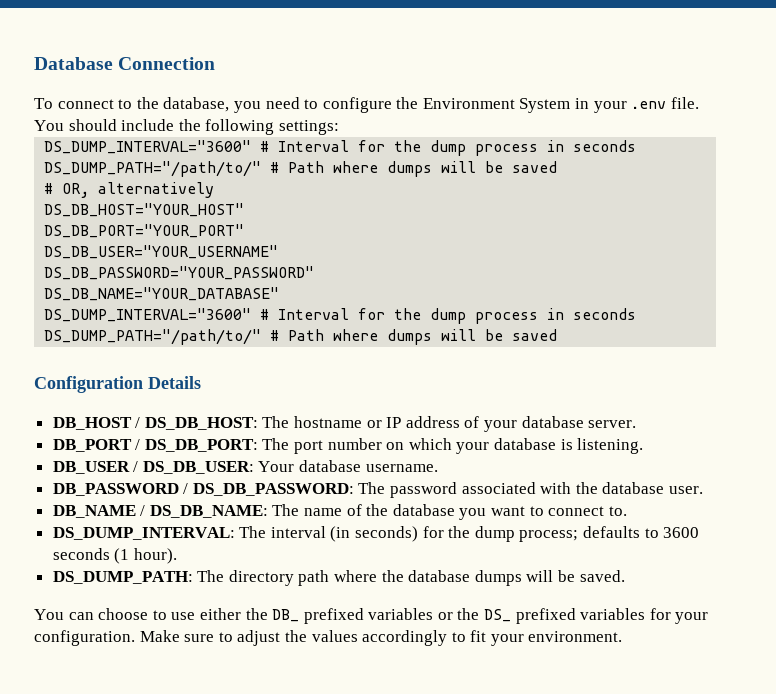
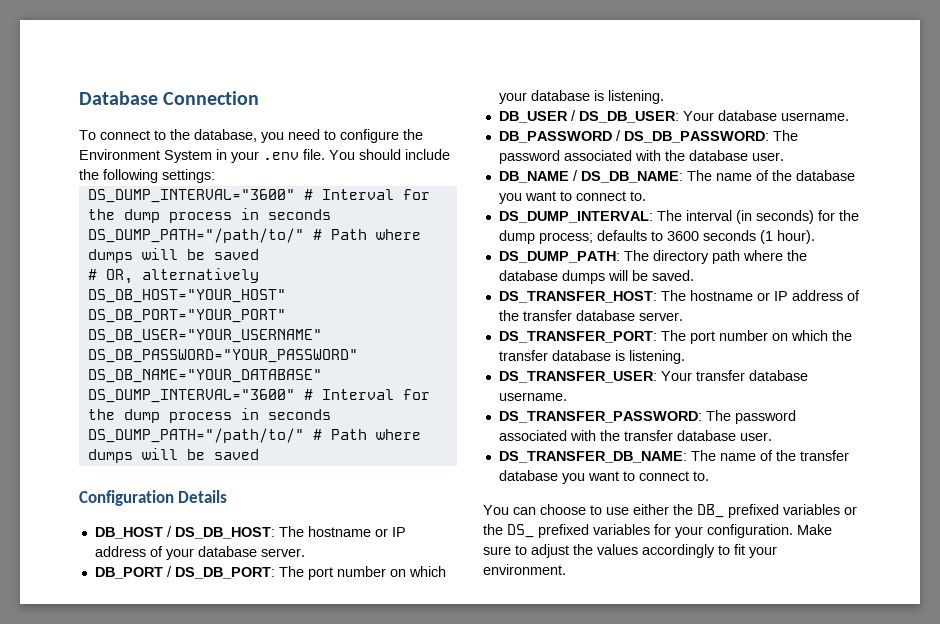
(625, 576) none -> [498,290,860,303] [498,310,683,321] [498,330,852,344] [498,350,685,364] [498,370,808,383] [498,392,567,401] [498,410,796,424] [498,430,772,441] [498,450,849,463] [498,470,709,484] // DS_TRANSFER_HOST: The hostname or IP address of the transfer database server. // DS_TRANSFER_PORT: The port number on which the transfer database is listening. // DS_TRANSFER_USER: Your transfer database username. // DS_TRANSFER_PASSWORD: The password associated with the transfer database user. // DS_TRANSFER_DB_NAME: The name of the transfer database you want to connect to.

